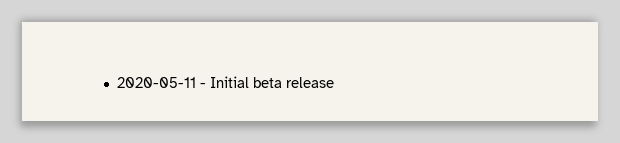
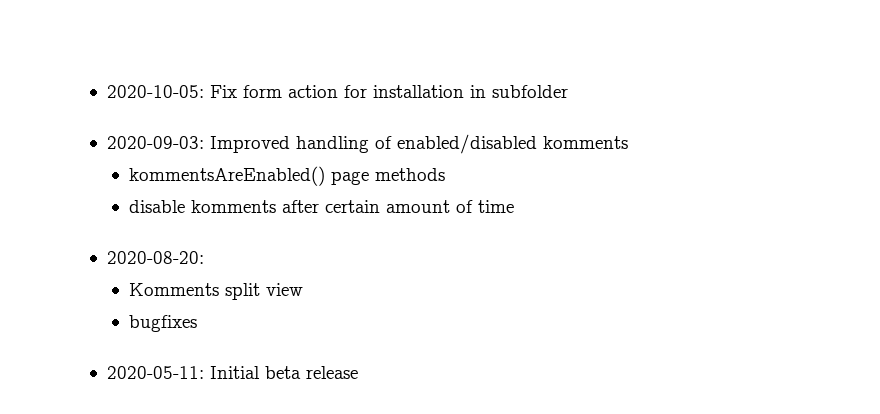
[116,77,206,88] 2020-05-11 - -> [106,85,568,98] [106,134,628,154] [129,166,446,186] [129,200,515,213] [106,251,204,264] [129,283,304,300] [129,315,198,332] [106,366,204,379] 2020-10-05: Fix form action for installation in subfolder // 2020-09-03: Improved handling of enabled/disabled komments // kommentsAreEnabled() page methods // disable komments after certain amount of time // 2020-08-20: // Komments split view // bugfixes // 2020-05-11:

